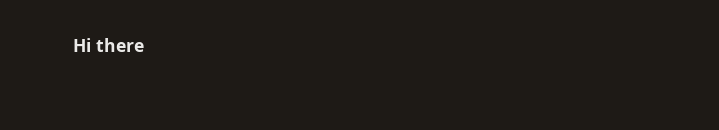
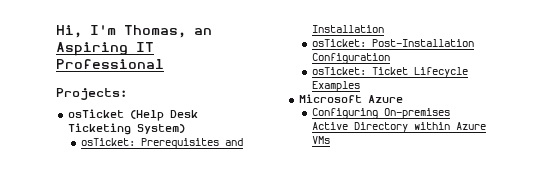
[73,38,144,52] Hi there -> [56,25,212,38] [56,42,154,56] [56,59,164,69] [56,88,127,100] [67,109,198,121] [67,123,185,135] [80,138,243,149] [311,25,384,33] [311,39,474,47] [311,53,390,64] [311,67,468,77] [311,81,360,92] [298,94,403,103] [311,108,450,119] [311,122,486,132] [311,136,330,144] Hi, I'm Thomas, an Aspiring IT Professional // Projects: // osTicket (Help Desk Ticketing System) // osTicket: Prerequisites and Installation // osTicket: Post-Installation Configuration // osTicket: Ticket Lifecycle Examples // Microsoft Azure // Configuring On-premises Active Directory within Azure VMs

